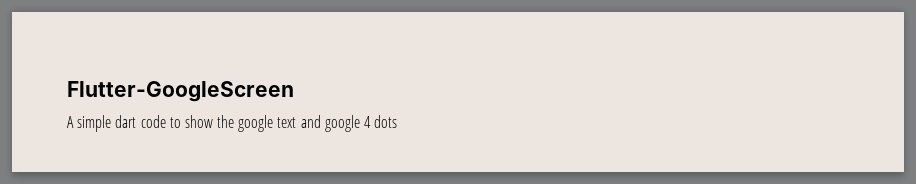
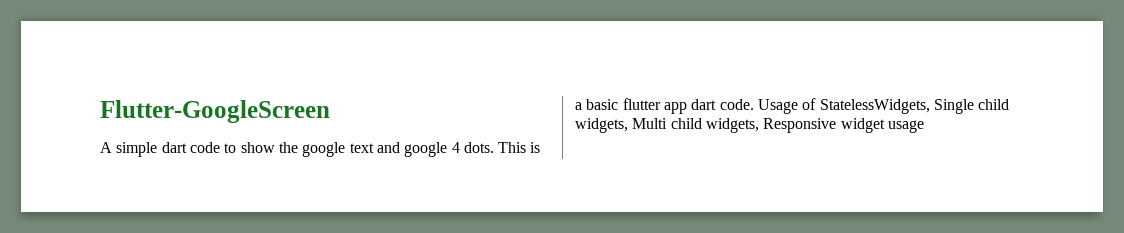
[374,115,398,128] dots -> [463,142,541,153] [575,98,1010,114] [575,118,924,133] dots. This is a basic flutter app dart code. Usage of StatelessWidgets, Single child widgets, Multi child widgets, Responsive widget usage

